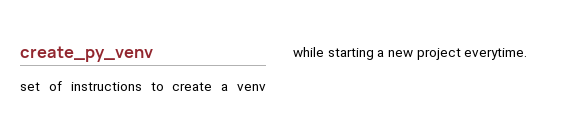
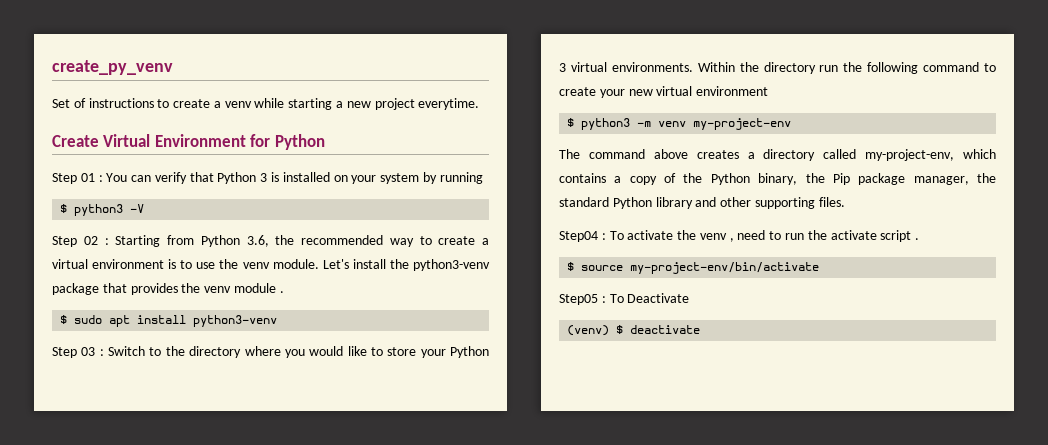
[20,82,40,91] set -> [52,99,70,108] Set
(528, 54) none -> [52,134,325,150] [52,172,483,184] [60,204,145,216] [52,235,489,247] [52,259,490,271] [52,283,284,295] [60,315,278,327] [52,346,489,358] [559,62,996,74] [559,86,769,98] [567,118,792,130] [559,149,996,161] [559,173,996,185] [559,197,845,209] [559,230,920,242] [567,262,820,274] [559,293,690,305] [567,325,701,336] // Create Virtual Environment for Python // Step 01 : You can verify that Python 3 is installed on your system by running // $ python3 -V // Step 02 : Starting from Python 3.6, the recommended way to create a virtual environment is to use the venv module. Let's install the python3-venv package that provides the venv module . // $ sudo apt install python3-venv // Step 03 : Switch to the directory where you would like to store your Python 3 virtual environments. Within the directory run the following command to create your new virtual environment // $ python3 -m venv my-project-env // The command above creates a directory called my-project-env, which contains a copy of the Python binary, the Pip package manager, the standard Python library and other supporting files. // Step04 : To activate the venv , need to run the activate script . // $ source my-project-env/bin/activate // Step05 : To Deactivate // (venv) $ deactivate

